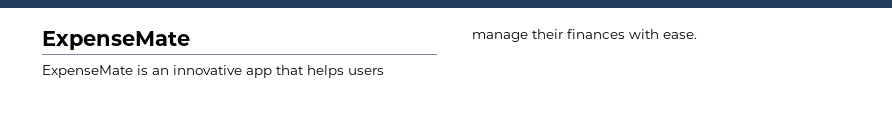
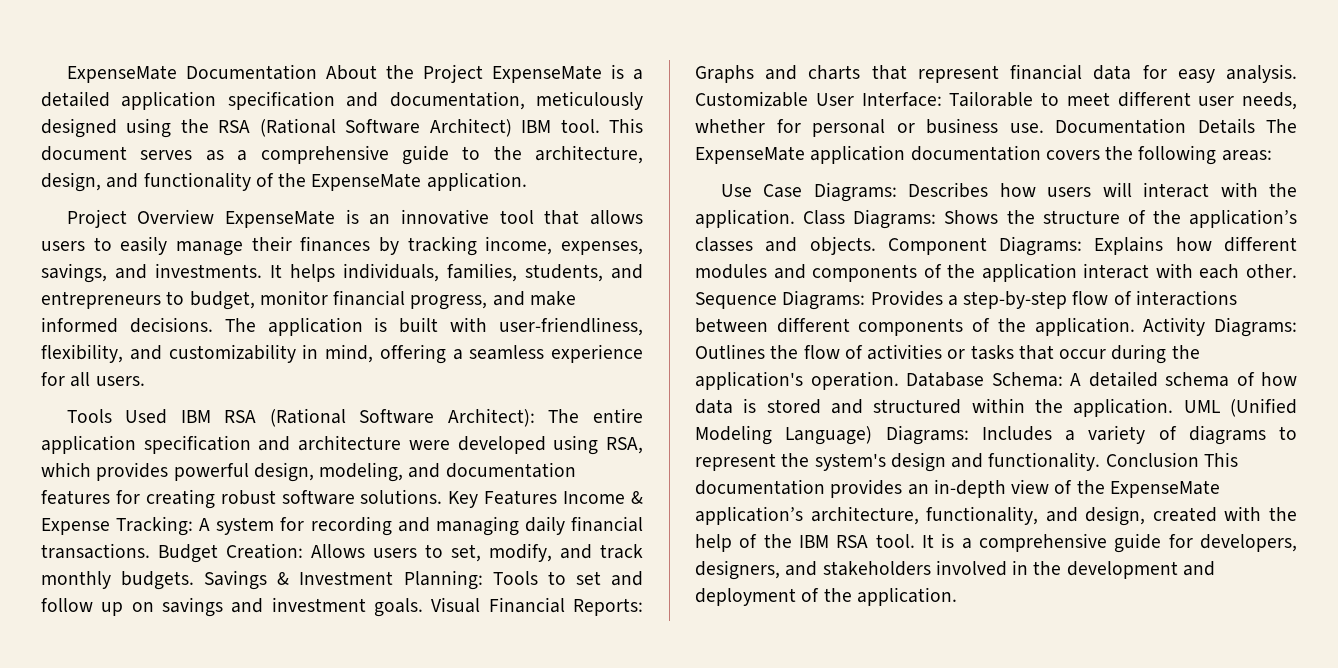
[42,31,190,50] [42,65,384,78] [472,29,697,42] ExpenseMate // ExpenseMate is an innovative app that helps users manage their finances with ease. -> [66,64,643,83] [41,91,643,110] [41,118,644,138] [41,145,643,165] [41,172,527,192] [66,209,643,228] [41,236,643,256] [41,263,643,283] [41,290,576,310] [41,317,643,336] [41,344,643,364] [41,372,145,387] [66,408,643,427] [41,435,643,455] [41,462,576,482] [41,489,644,509] [41,516,643,536] [41,543,643,563] [41,570,643,590] [41,597,644,617] [695,64,1297,83] [695,91,1297,110] [695,118,1297,137] [695,145,1272,165] [720,182,1297,202] [695,209,1297,229] [695,236,1297,256] [695,263,1297,282] [695,290,1237,310] [695,317,1297,337] [695,344,1200,364] [695,371,1297,390] [695,398,1297,417] [695,425,1297,445] [695,452,1238,472] [695,479,1220,498] [695,506,1297,526] [695,533,1297,553] [695,560,1215,580] [695,587,957,606] ExpenseMate Documentation About the Project ExpenseMate is a detailed application specification and documentation, meticulously designed using the RSA (Rational Software Architect) IBM tool. This document serves as a comprehensive guide to the architecture, design, and functionality of the ExpenseMate application. // Project Overview ExpenseMate is an innovative tool that allows users to easily manage their finances by tracking income, expenses, savings, and investments. It helps individuals, families, students, and entrepreneurs to budget, monitor financial progress, and make informed decisions. The application is built with user-friendliness, flexibility, and customizability in mind, offering a seamless experience for all users. // Tools Used IBM RSA (Rational Software Architect): The entire application specification and architecture were developed using RSA, which provides powerful design, modeling, and documentation features for creating robust software solutions. Key Features Income & Expense Tracking: A system for recording and managing daily financial transactions. Budget Creation: Allows users to set, modify, and track monthly budgets. Savings & Investment Planning: Tools to set and follow up on savings and investment goals. Visual Financial Reports: Graphs and charts that represent financial data for easy analysis. Customizable User Interface: Tailorable to meet different user needs, whether for personal or business use. Documentation Details The ExpenseMate application documentation covers the following areas: // Use Case Diagrams: Describes how users will interact with the application. Class Diagrams: Shows the structure of the application’s classes and objects. Component Diagrams: Explains how different modules and components of the application interact with each other. Sequence Diagrams: Provides a step-by-step flow of interactions between different components of the application. Activity Diagrams: Outlines the flow of activities or tasks that occur during the application's operation. Database Schema: A detailed schema of how data is stored and structured within the application. UML (Unified Modeling Language) Diagrams: Includes a variety of diagrams to represent the system's design and functionality. Conclusion This documentation provides an in-depth view of the ExpenseMate application’s architecture, functionality, and design, created with the help of the IBM RSA tool. It is a comprehensive guide for developers, designers, and stakeholders involved in the development and deployment of the application.

